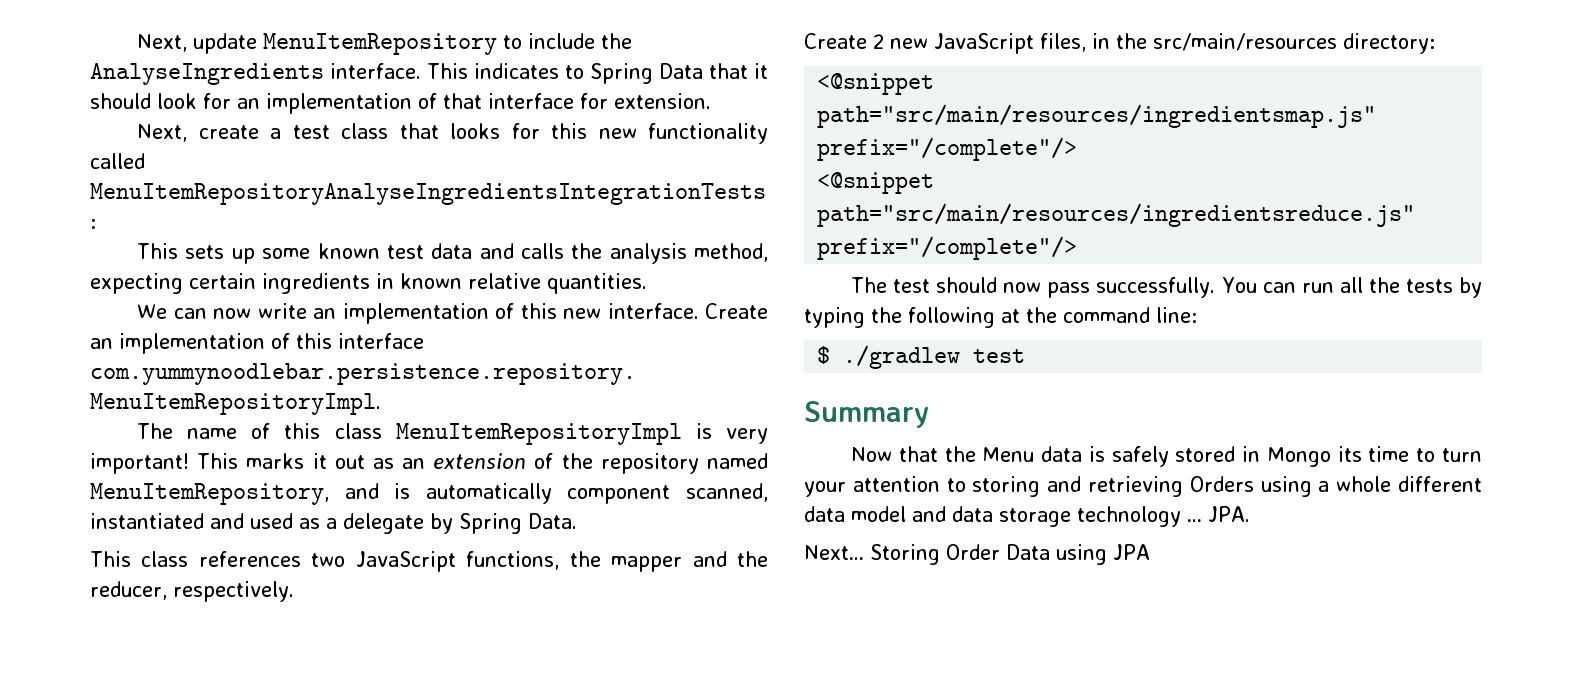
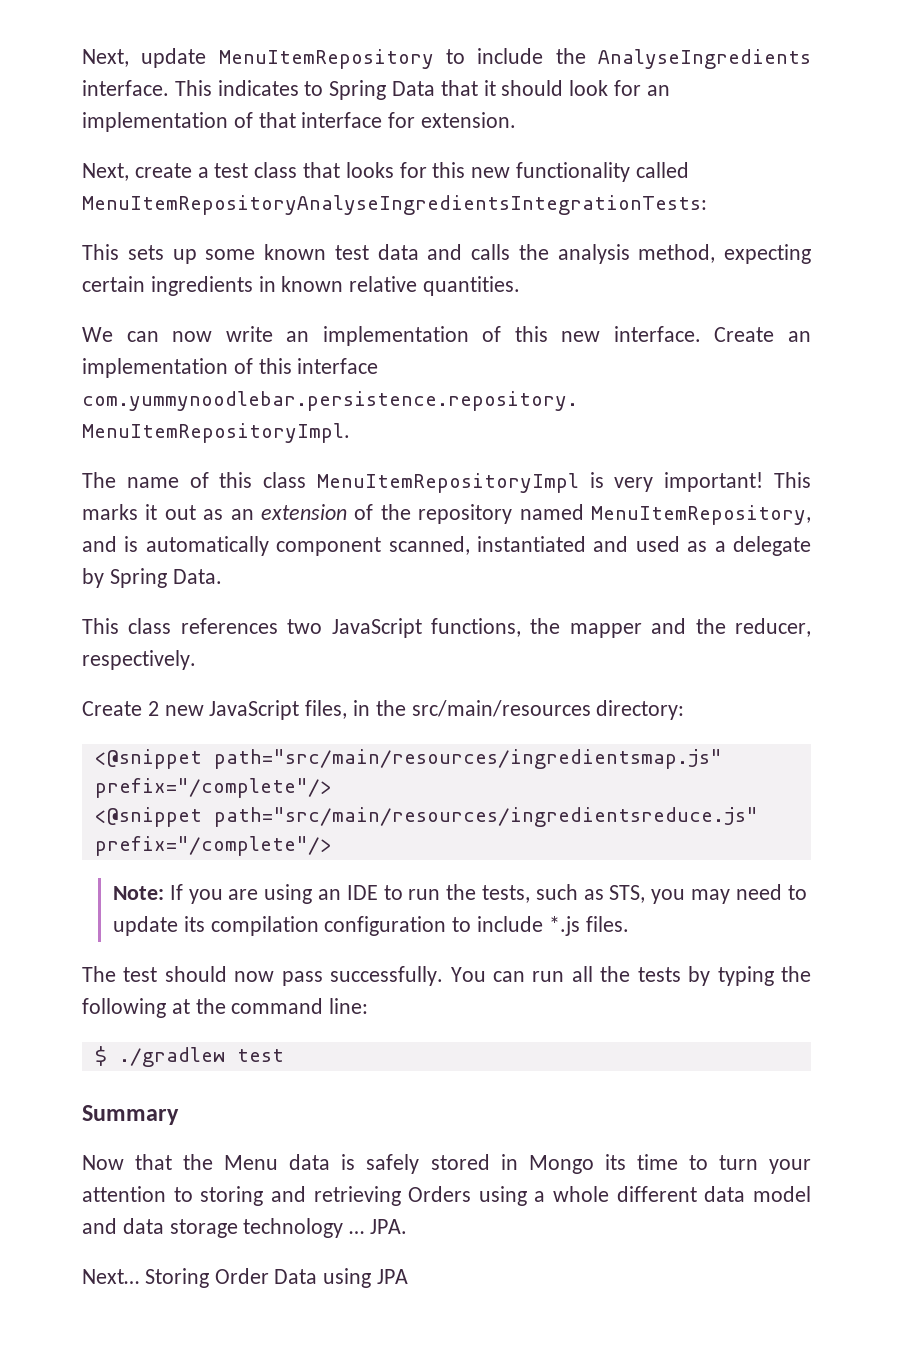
(1078, 248) none -> [112,884,807,904] [112,916,629,936] // Note: If you are using an IDE to run the tests, such as STS, you may need to update its compilation configuration to include *.js files.

